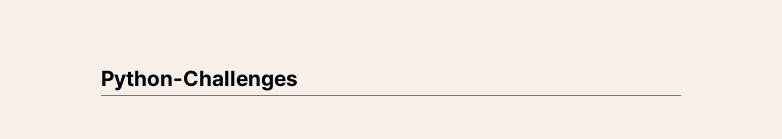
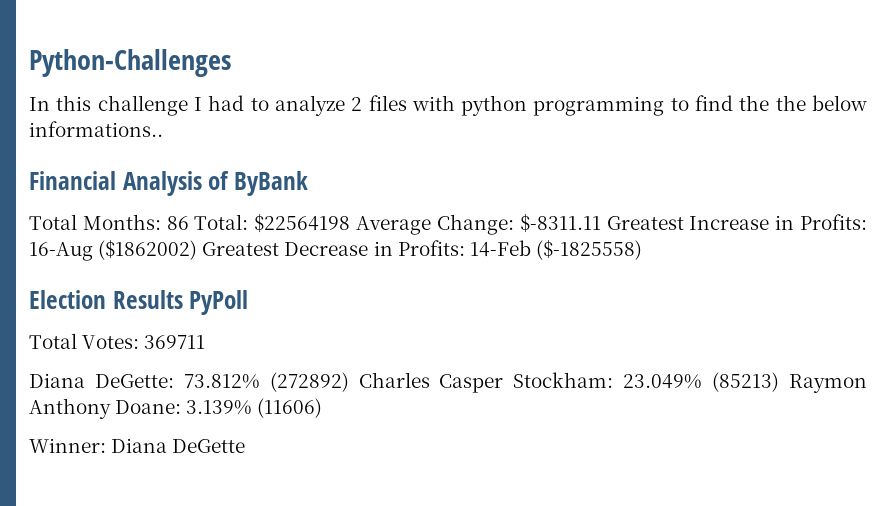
(298, 80) none -> [29,95,867,116] [29,121,163,137] [29,171,308,196] [29,214,868,235] [29,240,642,261] [29,290,249,315] [29,333,206,349] [29,372,868,393] [29,398,323,419] [29,438,246,453] // In this challenge I had to analyze 2 files with python programming to find the the below informations.. // Financial Analysis of ByBank // Total Months: 86 Total: $22564198 Average Change: $-8311.11 Greatest Increase in Profits: 16-Aug ($1862002) Greatest Decrease in Profits: 14-Feb ($-1825558) // Election Results PyPoll // Total Votes: 369711 // Diana DeGette: 73.812% (272892) Charles Casper Stockham: 23.049% (85213) Raymon Anthony Doane: 3.139% (11606) // Winner: Diana DeGette

